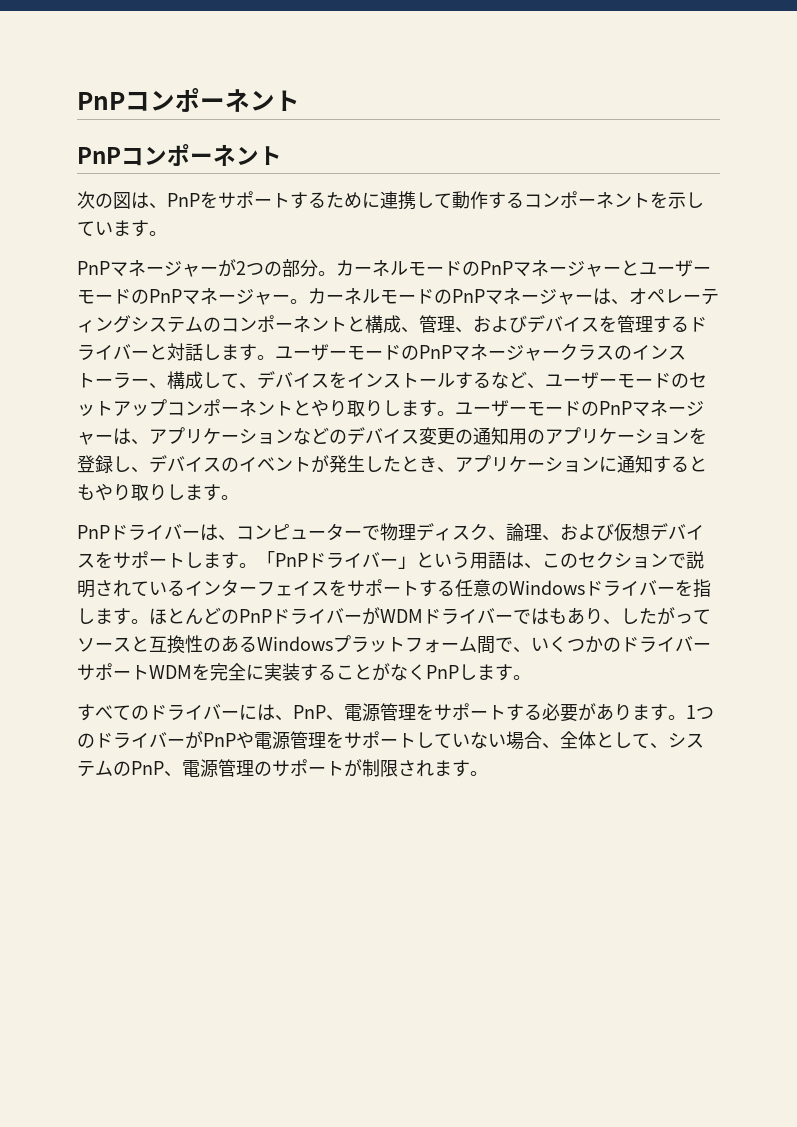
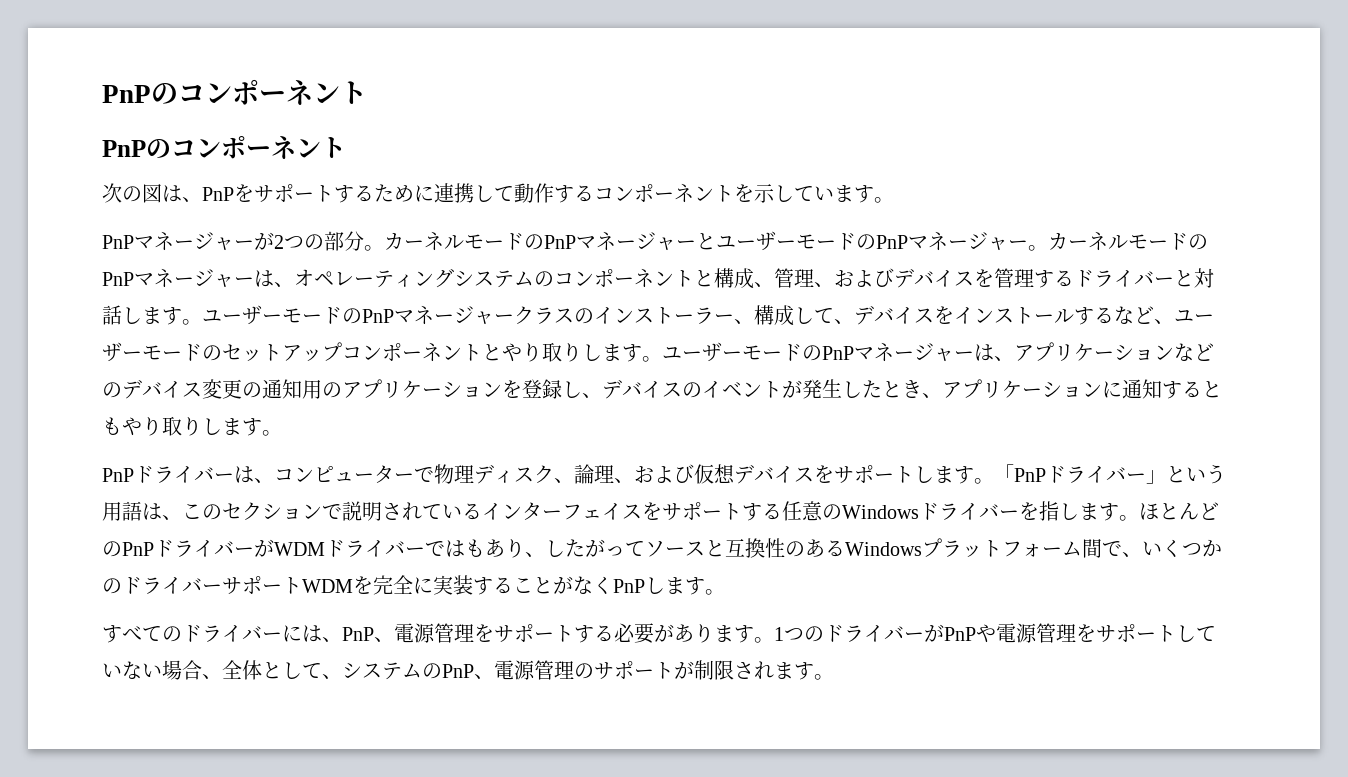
[77,92,125,110] PnP -> [102,83,178,104] PnPの
(121, 155) none -> [146,139,171,158] の

